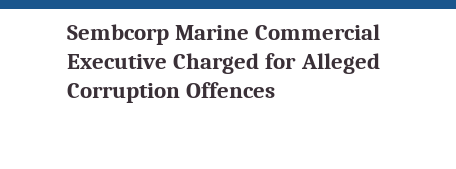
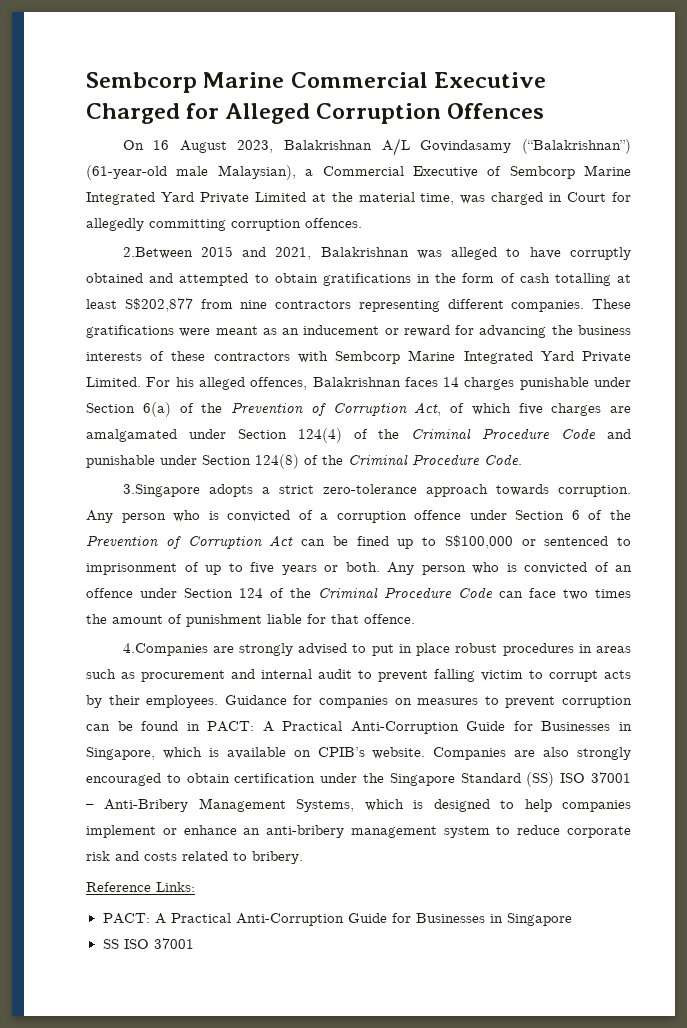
(276, 90) none -> [122,138,631,156] [86,165,631,180] [86,192,632,205] [86,218,362,231] [122,246,631,260] [86,273,631,286] [86,298,631,312] [86,325,631,338] [86,350,631,364] [86,377,631,390] [86,402,631,417] [86,428,632,443] [86,454,522,469] [122,484,631,497] [86,510,632,523] [86,535,631,549] [86,562,632,575] [86,587,631,600] [86,614,415,627] [122,643,632,656] [86,669,631,682] [86,695,633,708] [86,721,632,734] [86,747,631,760] [86,772,632,787] [86,798,632,812] [86,825,631,838] [86,851,303,864] [86,882,195,892] [102,913,572,926] [102,938,194,949] // On 16 August 2023, Balakrishnan A/L Govindasamy (“Balakrishnan”) (61-year-old male Malaysian), a Commercial Executive of Sembcorp Marine Integrated Yard Private Limited at the material time, was charged in Court for allegedly committing corruption offences. // 2.Between 2015 and 2021, Balakrishnan was alleged to have corruptly obtained and attempted to obtain gratifications in the form of cash totalling at least S$202,877 from nine contractors representing different companies. These gratifications were meant as an inducement or reward for advancing the business interests of these contractors with Sembcorp Marine Integrated Yard Private Limited. For his alleged offences, Balakrishnan faces 14 charges punishable under Section 6(a) of the Prevention of Corruption Act, of which five charges are amalgamated under Section 124(4) of the Criminal Procedure Code and punishable under Section 124(8) of the Criminal Procedure Code. // 3.Singapore adopts a strict zero-tolerance approach towards corruption. Any person who is convicted of a corruption offence under Section 6 of the Prevention of Corruption Act can be fined up to S$100,000 or sentenced to imprisonment of up to five years or both. Any person who is convicted of an offence under Section 124 of the Criminal Procedure Code can face two times the amount of punishment liable for that offence. // 4.Companies are strongly advised to put in place robust procedures in areas such as procurement and internal audit to prevent falling victim to corrupt acts by their employees. Guidance for companies on measures to prevent corruption can be found in PACT: A Practical Anti-Corruption Guide for Businesses in Singapore, which is available on CPIB’s website. Companies are also strongly encouraged to obtain certification under the Singapore Standard (SS) ISO 37001 – Anti-Bribery Management Systems, which is designed to help companies implement or enhance an anti-bribery management system to reduce corporate risk and costs related to bribery. // Reference Links: // PACT: A Practical Anti-Corruption Guide for Businesses in Singapore // SS ISO 37001

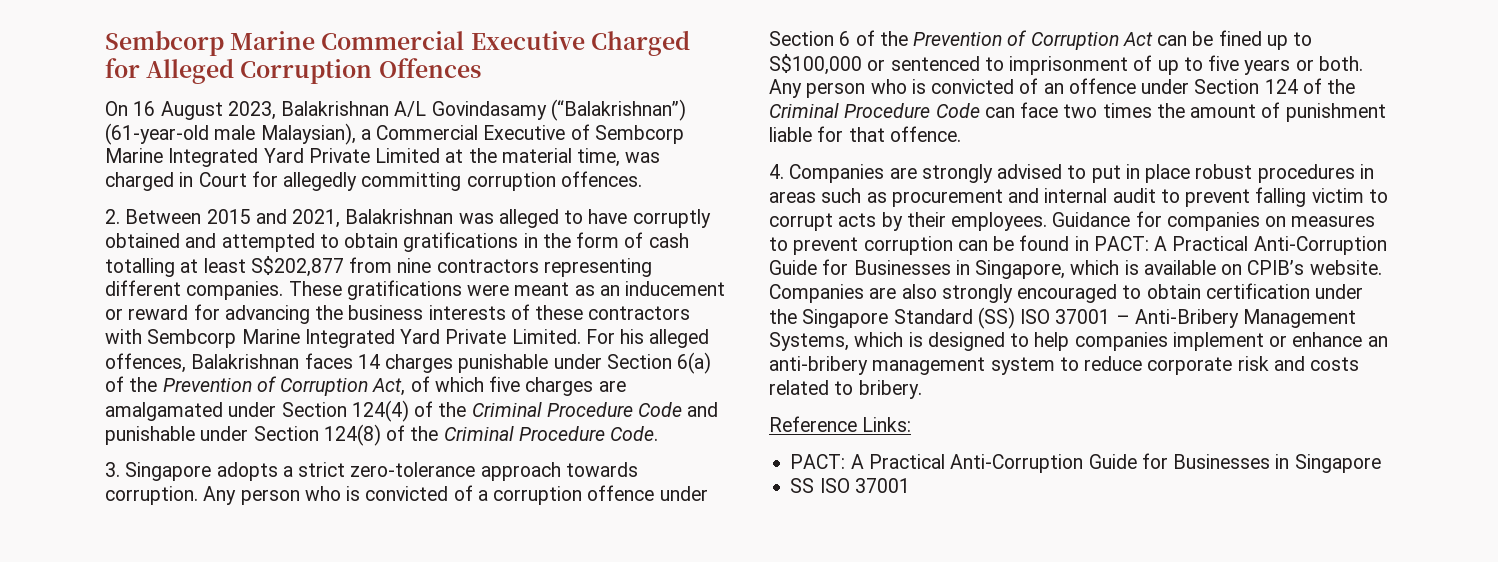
[122,247,193,259] 2.Between -> [105,209,202,224] 2. Between
[122,484,200,497] 3.Singapore -> [105,462,212,481] 3. Singapore
[122,643,208,656] 4.Companies -> [769,164,885,183] 4. Companies

